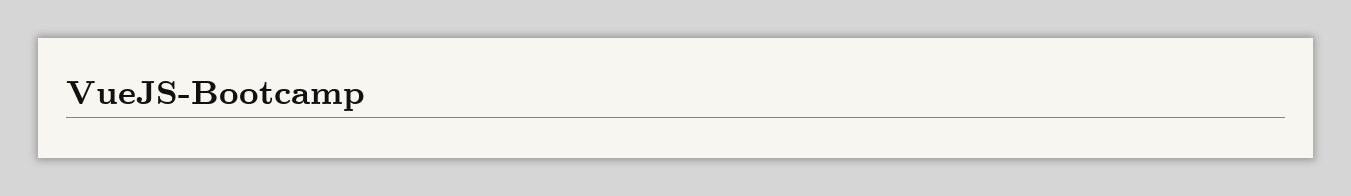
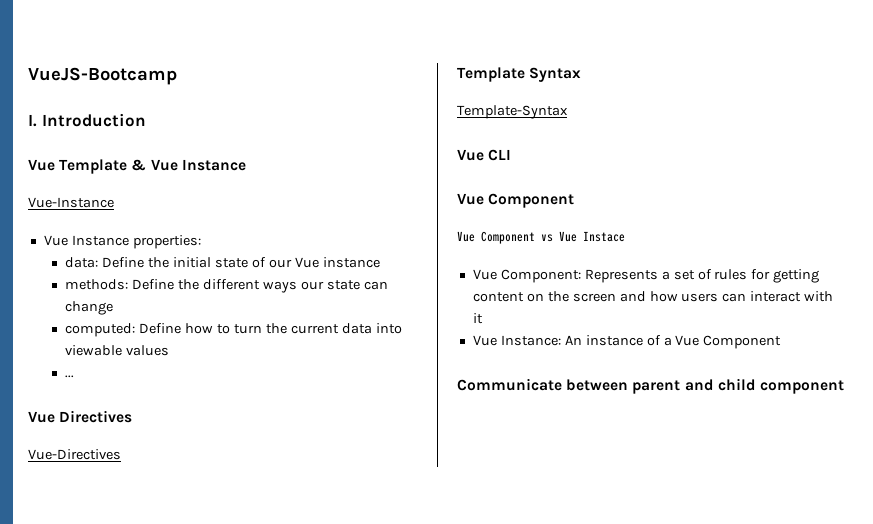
(365, 96) none -> [28,113,146,127] [28,159,246,174] [28,197,114,208] [43,235,201,249] [65,257,380,268] [65,279,388,293] [65,301,114,315] [65,323,402,337] [65,345,170,356] [65,375,75,378] [28,410,133,423] [28,449,121,460] [457,67,582,82] [457,105,568,119] [457,149,512,161] [457,193,575,208] [457,231,625,244] [472,269,820,283] [472,291,834,302] [472,313,483,324] [472,335,782,349] [457,378,844,394] // I. Introduction // Vue Template & Vue Instance // Vue-Instance // Vue Instance properties: // data: Define the initial state of our Vue instance // methods: Define the different ways our state can change // computed: Define how to turn the current data into viewable values // ... // Vue Directives // Vue-Directives // Template Syntax // Template-Syntax // Vue CLI // Vue Component // Vue Component vs Vue Instace // Vue Component: Represents a set of rules for getting content on the screen and how users can interact with it // Vue Instance: An instance of a Vue Component // Communicate between parent and child component

